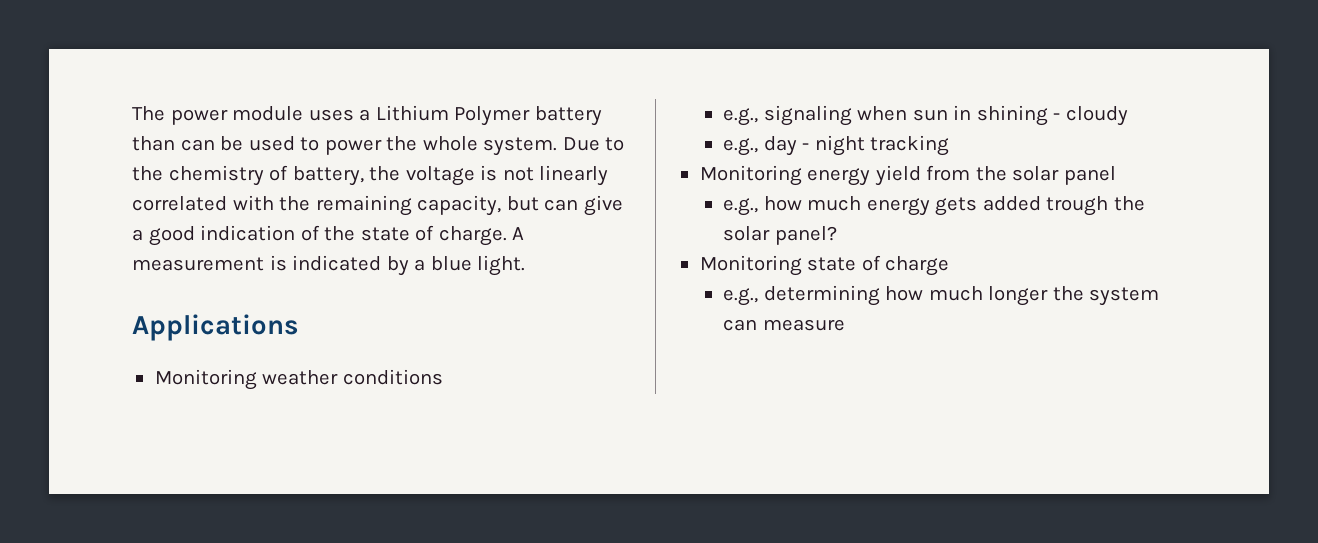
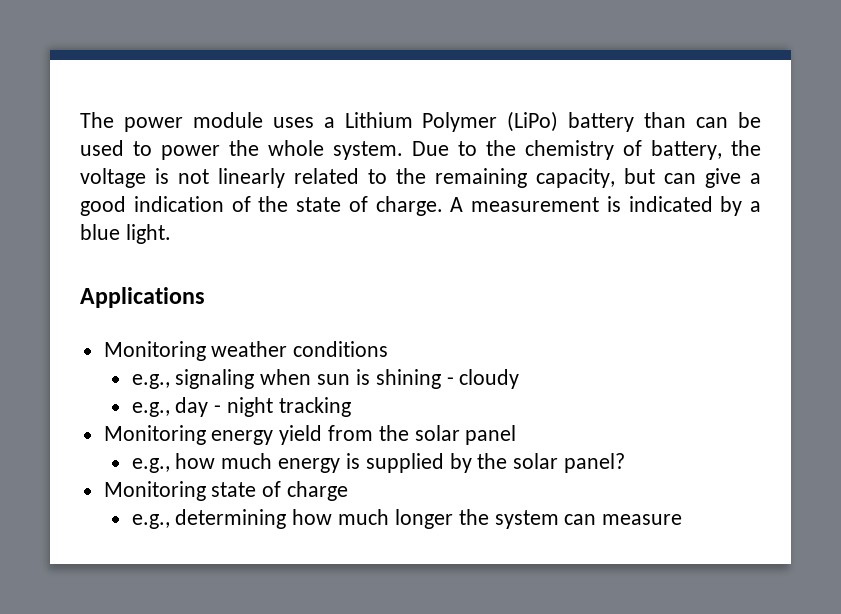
(531, 116) none -> [507,111,559,132] (LiPo)
[132,195,274,211] correlated with -> [294,168,387,184] related to
[953,105,972,120] in -> [355,369,370,385] is
[935,196,1109,216] gets added trough -> [345,453,472,473] is supplied by

